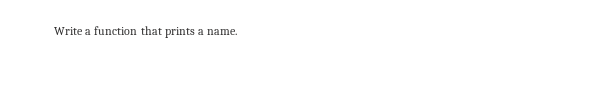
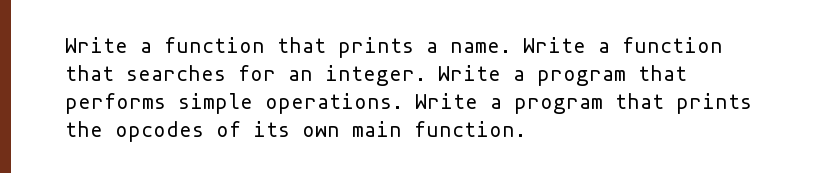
(238, 32) none -> [523,37,723,53] [65,65,687,86] [65,93,752,114] [65,121,526,142] Write a function that searches for an integer. Write a program that performs simple operations. Write a program that prints the opcodes of its own main function.

